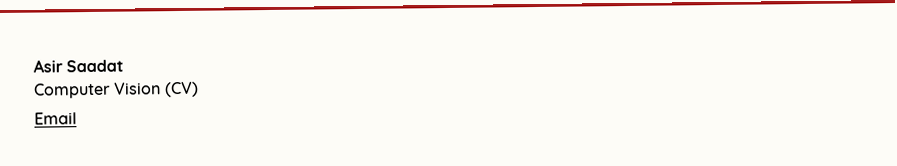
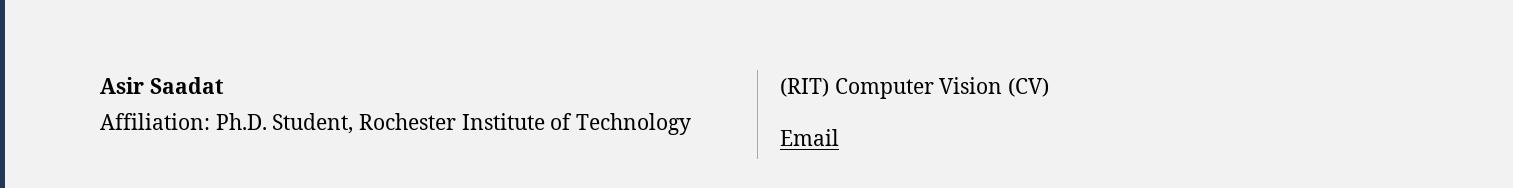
(125, 66) none -> [100,113,692,135] [780,78,829,97] Affiliation: Ph.D. Student, Rochester Institute of Technology (RIT)

